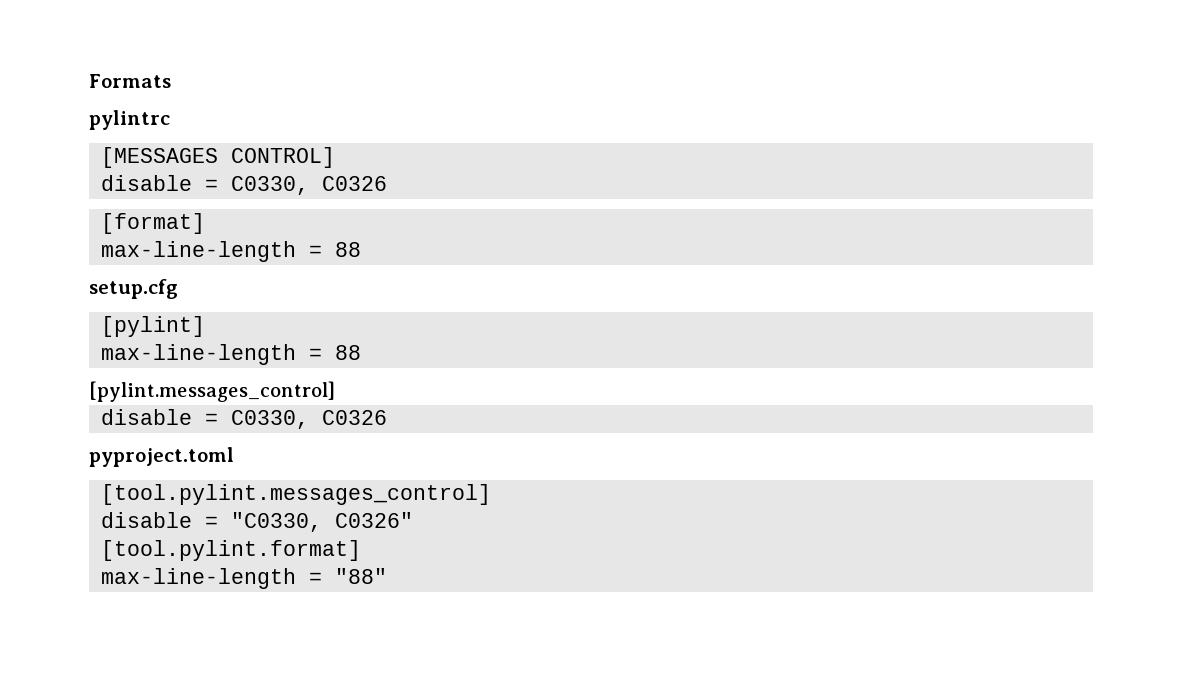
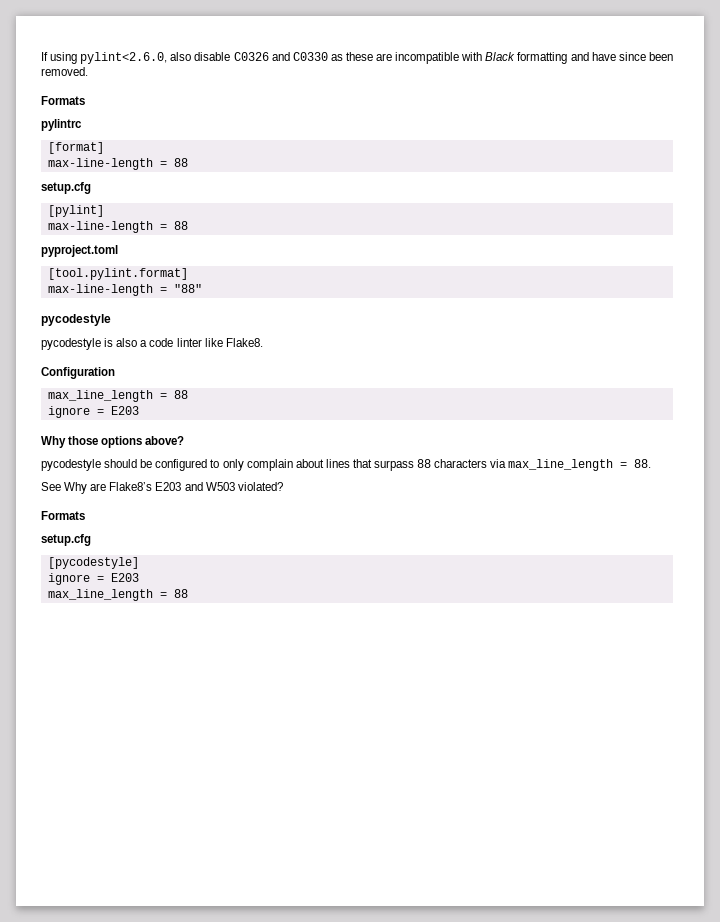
[89,74,171,88] [89,110,170,130] [101,147,336,168] [101,175,388,195] Formats // pylintrc // [MESSAGES CONTROL] // disable = C0330, C0326 -> [41,52,673,64] [41,67,88,76] [41,96,85,105] [41,119,82,131] If using pylint<2.6.0, also disable C0326 and C0330 as these are incompatible with Black formatting and have since been removed. // Formats // pylintrc
[89,381,335,402] [101,409,388,429] [89,447,234,467] [101,484,492,505] [101,512,414,532] [101,540,362,561] [101,568,388,589] [pylint.messages_control] // disable = C0330, C0326 // pyproject.toml // [tool.pylint.messages_control] // disable = "C0330, C0326" // [tool.pylint.format] // max-line-length = "88" -> [41,245,118,257] [47,268,188,280] [47,284,202,296] [41,314,111,326] [41,338,263,350] [41,367,115,379] [47,390,188,402] [47,406,139,418] [41,436,185,448] [41,459,652,471] [41,482,283,494] [41,511,85,520] [41,534,91,546] [47,557,139,569] [47,573,139,585] [47,589,188,601] pyproject.toml // [tool.pylint.format] // max-line-length = "88" // pycodestyle // pycodestyle is also a code linter like Flake8. // Configuration // max_line_length = 88 // ignore = E203 // Why those options above? // pycodestyle should be configured to only complain about lines that surpass 88 characters via max_line_length = 88. // See Why are Flake8’s E203 and W503 violated? // Formats // setup.cfg // [pycodestyle] // ignore = E203 // max_line_length = 88

